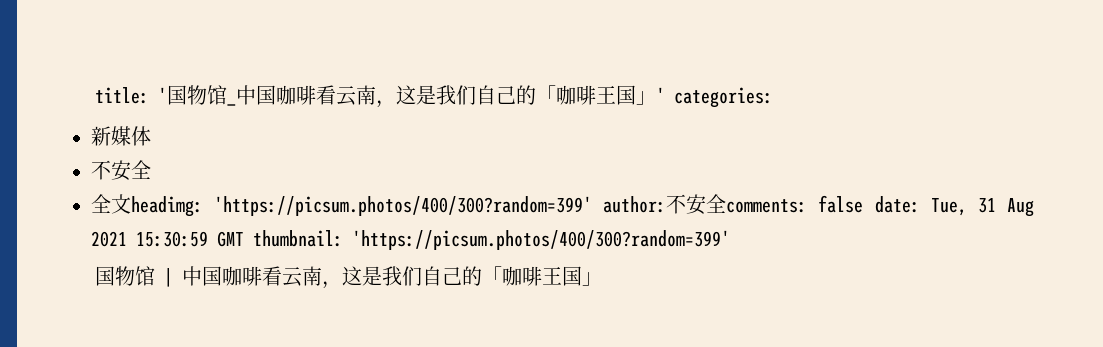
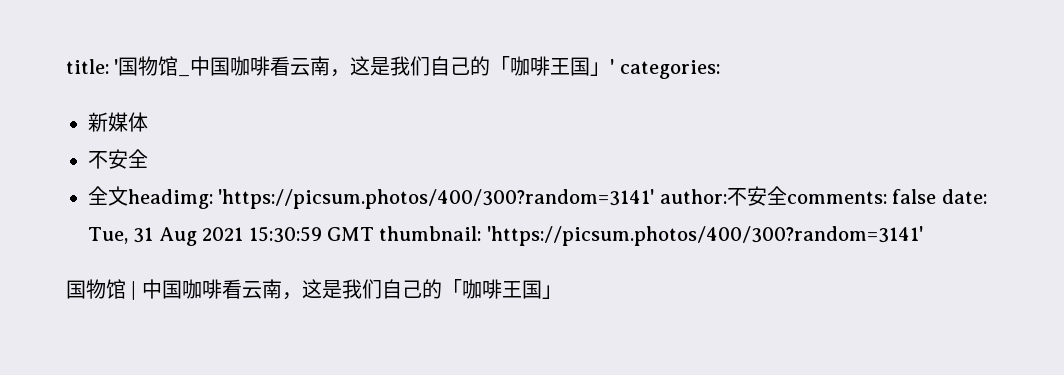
[214,196,593,216] 'https://picsum.photos/400/300?random=399' -> [218,189,655,209] 'https://picsum.photos/400/300?random=3141'
[352,230,730,250] 'https://picsum.photos/400/300?random=399' -> [486,226,923,246] 'https://picsum.photos/400/300?random=3141'

